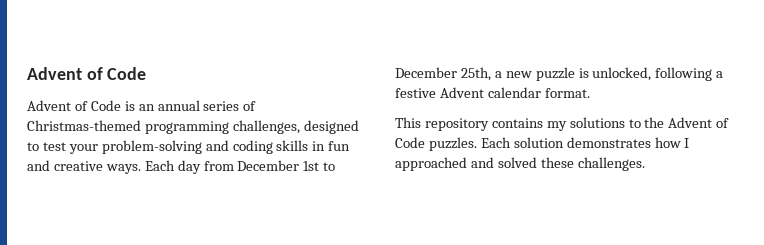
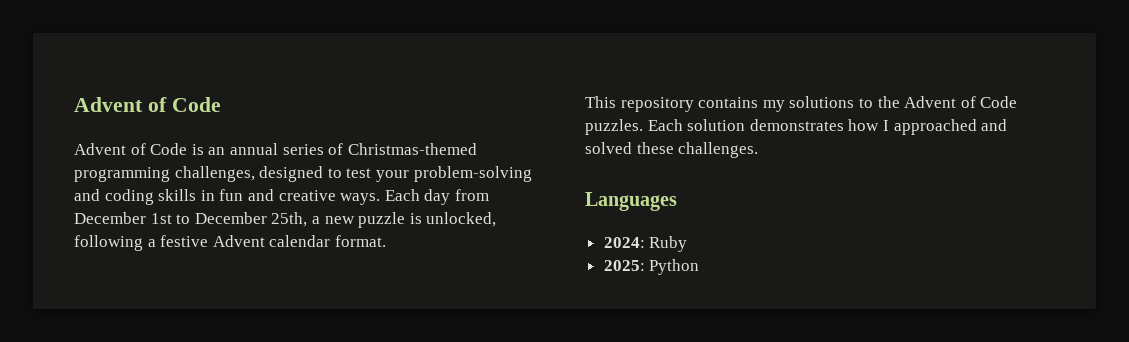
(645, 164) none -> [585,192,677,211] [603,236,688,252] [603,259,700,275] // Languages // 2024: Ruby // 2025: Python

